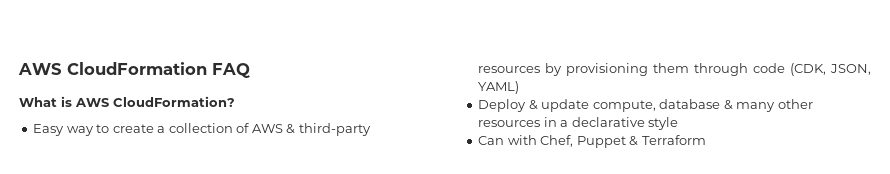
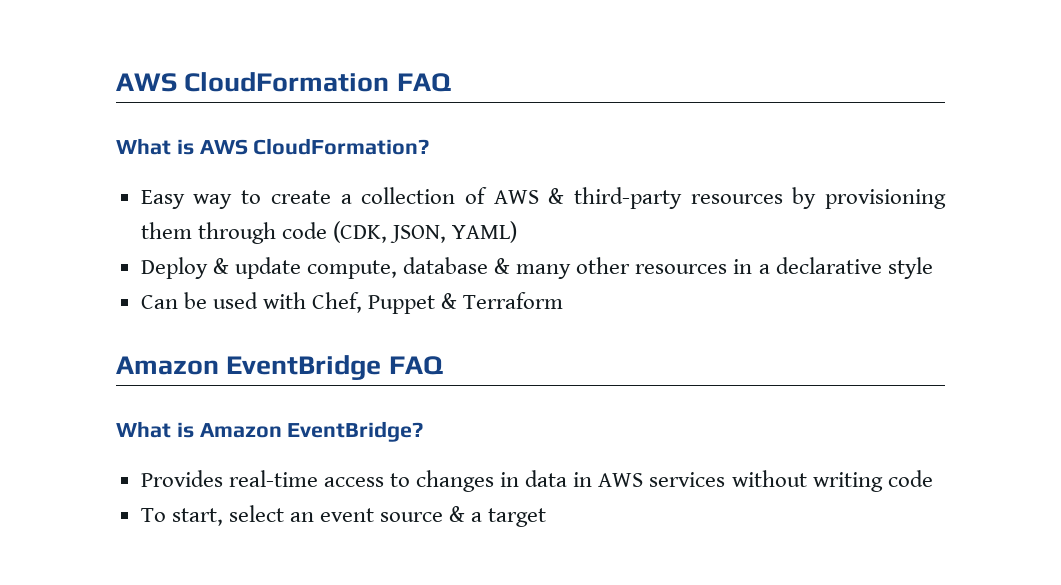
(505, 140) none -> [183,292,258,309] be used
(706, 140) none -> [116,355,443,380] [116,421,424,442] [140,470,933,492] [140,505,547,527] // Amazon EventBridge FAQ // What is Amazon EventBridge? // Provides real-time access to changes in data in AWS services without writing code // To start, select an event source & a target

